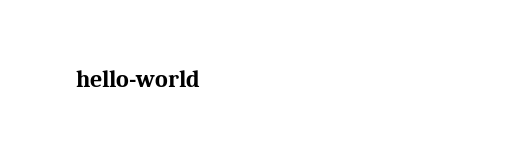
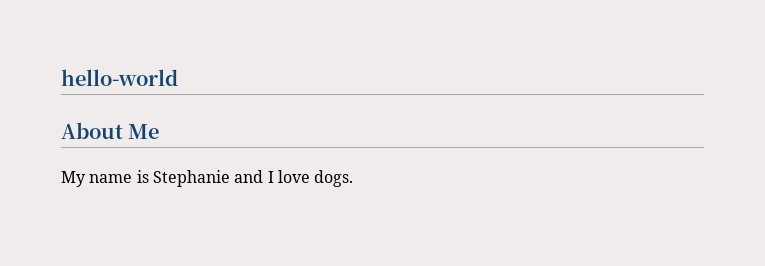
(200, 78) none -> [61,122,160,139] [61,170,354,187] // About Me // My name is Stephanie and I love dogs.

